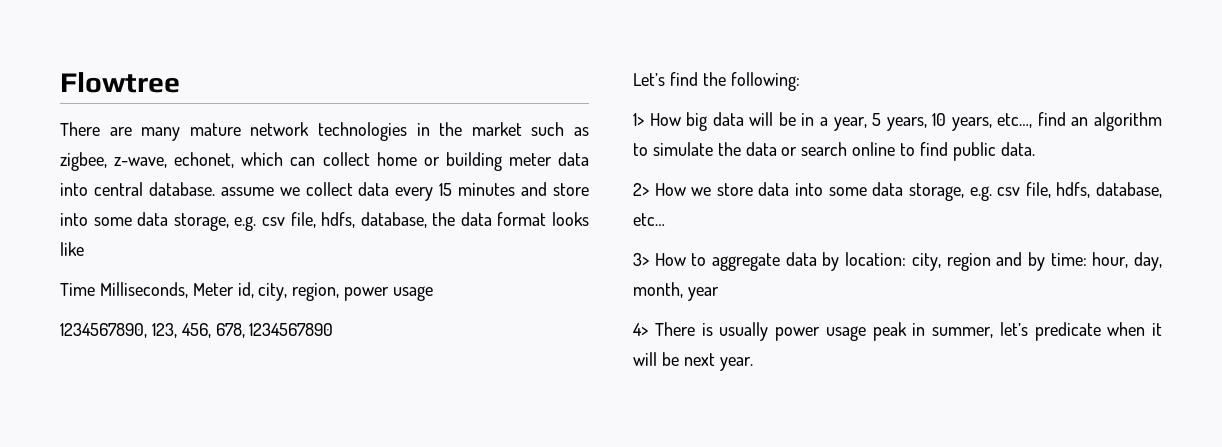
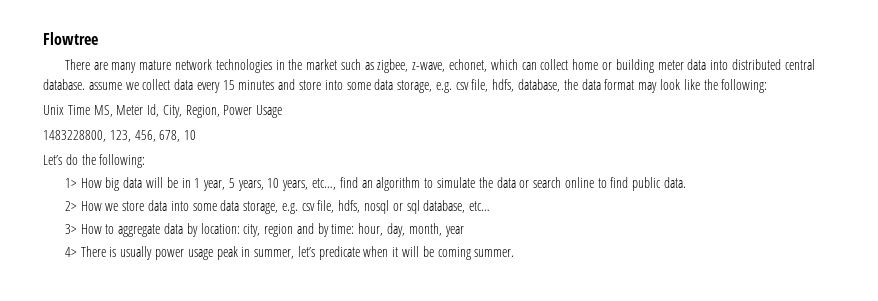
(88, 189) none -> [731,59,781,70] distributed
[552,212,589,226] looks -> [638,79,680,93] may look
[60,282,434,301] [60,323,147,338] // Time Milliseconds, Meter id, city, region, power usage // 1234567890, -> [703,79,768,93] [43,104,283,118] [43,130,106,142] the following: // Unix Time MS, Meter Id, City, Region, Power Usage // 1483228800,
[249,323,334,336] 1234567890 -> [184,130,197,140] 10
[669,72,698,86] find -> [65,154,78,165] do
[819,117,828,126] a -> [194,178,201,188] 1
(1091, 190) none -> [364,200,420,214] nosql or sql
[683,353,753,371] next year. -> [437,247,515,260] coming summer.

